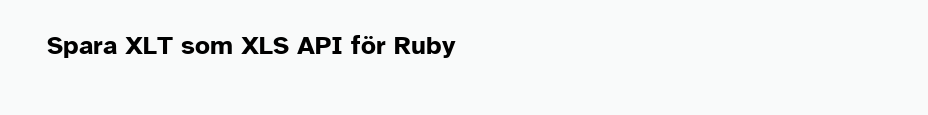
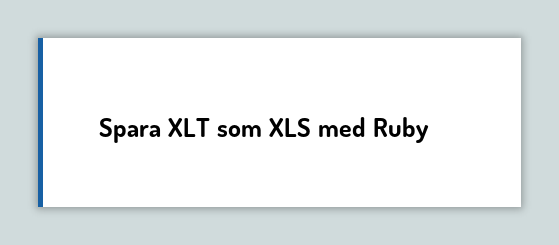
[297,35,386,54] API för -> [318,117,367,137] med

